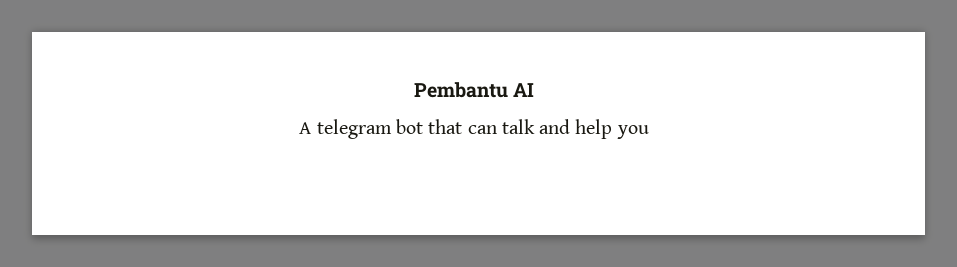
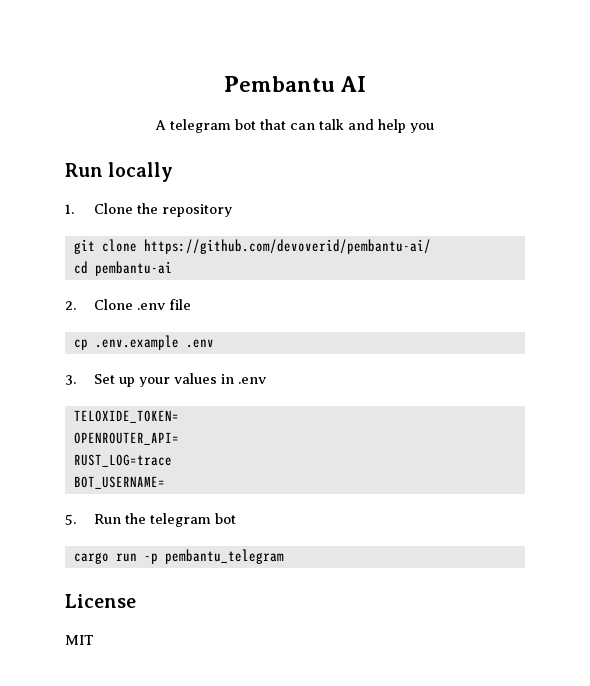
(649, 132) none -> [65,162,174,182] [65,203,232,217] [73,239,431,254] [73,261,172,276] [65,299,191,310] [73,335,214,350] [65,373,266,387] [73,410,179,423] [73,432,179,445] [73,454,172,467] [73,476,165,489] [65,513,236,527] [73,549,284,564] [65,594,136,608] [65,635,94,645] // Run locally // 1. Clone the repository // git clone https://github.com/devoverid/pembantu-ai/ // cd pembantu-ai // 2. Clone .env file // cp .env.example .env // 3. Set up your values in .env // TELOXIDE_TOKEN= // OPENROUTER_API= // RUST_LOG=trace // BOT_USERNAME= // 5. Run the telegram bot // cargo run -p pembantu_telegram // License // MIT

